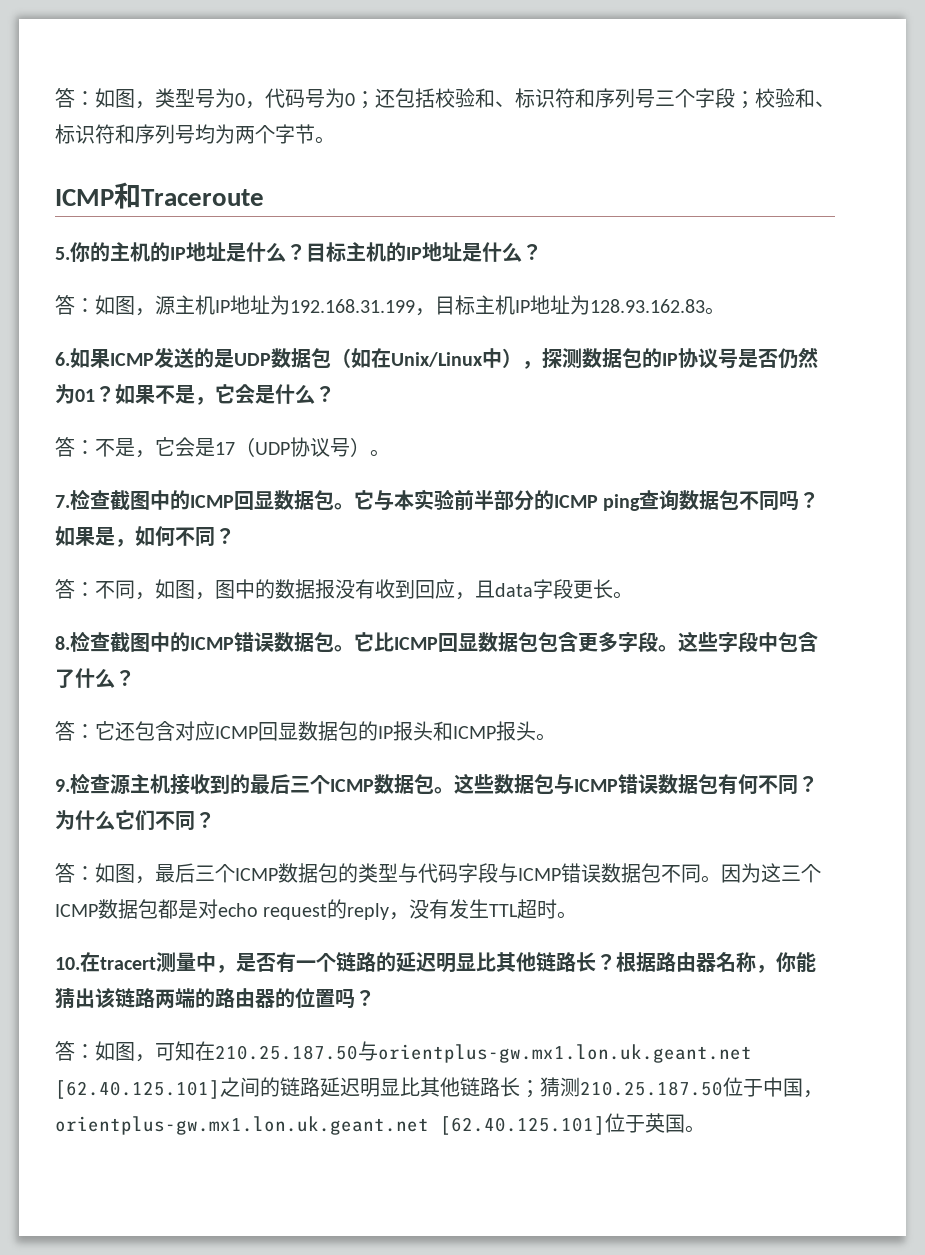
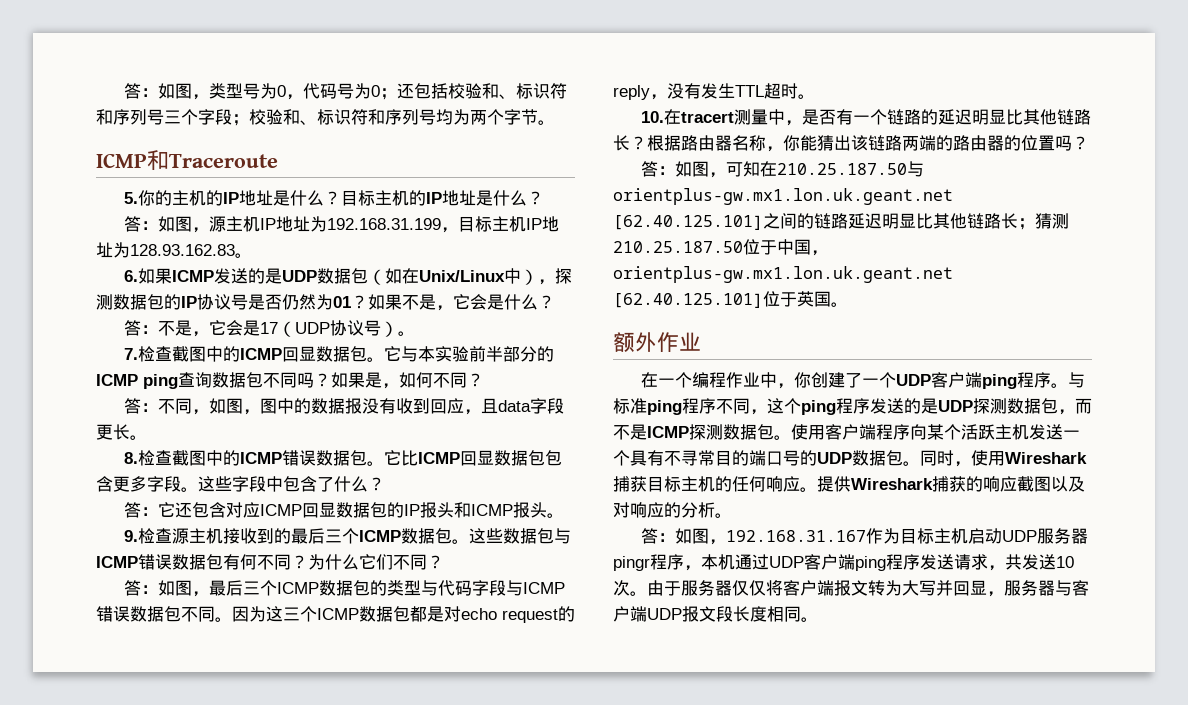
(705, 1129) none -> [613,332,701,352] [641,372,1086,389] [613,398,1092,415] [613,424,1080,440] [613,450,1087,467] [613,476,1085,492] [613,502,732,518] [641,528,1089,545] [613,554,1074,571] [613,580,1089,597] [613,606,818,622] // 额外作业 // 在一个编程作业中，你创建了一个UDP客户端ping程序。与标准ping程序不同，这个ping程序发送的是UDP探测数据包，而不是ICMP探测数据包。使用客户端程序向某个活跃主机发送一个具有不寻常目的端口号的UDP数据包。同时，使用Wireshark捕获目标主机的任何响应。提供Wireshark捕获的响应截图以及对响应的分析。 // 答：如图，192.168.31.167作为目标主机启动UDP服务器pingr程序，本机通过UDP客户端ping程序发送请求，共发送10次。由于服务器仅仅将客户端报文转为大写并回显，服务器与客户端UDP报文段长度相同。

